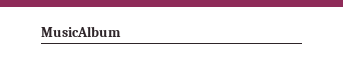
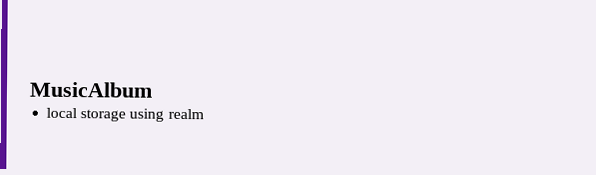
(121, 31) none -> [46,107,204,122] // local storage using realm

